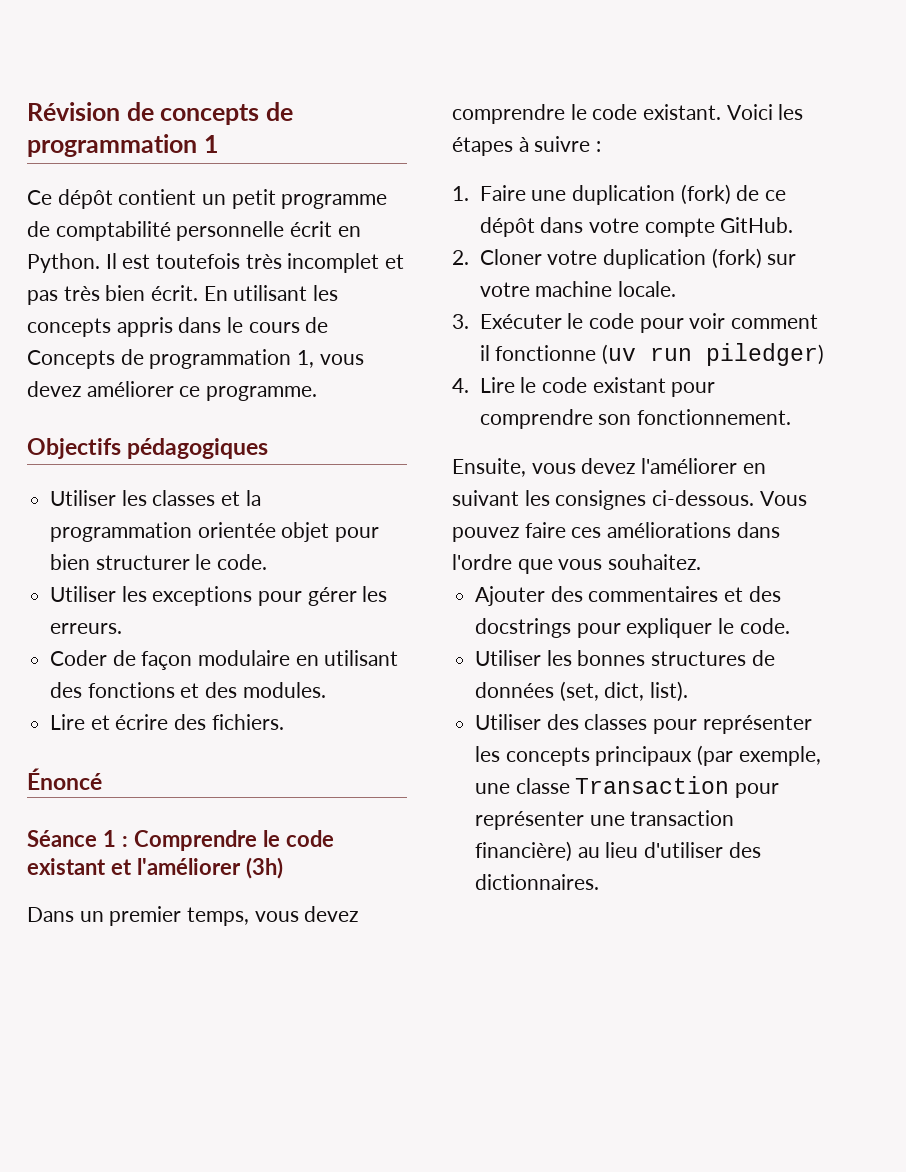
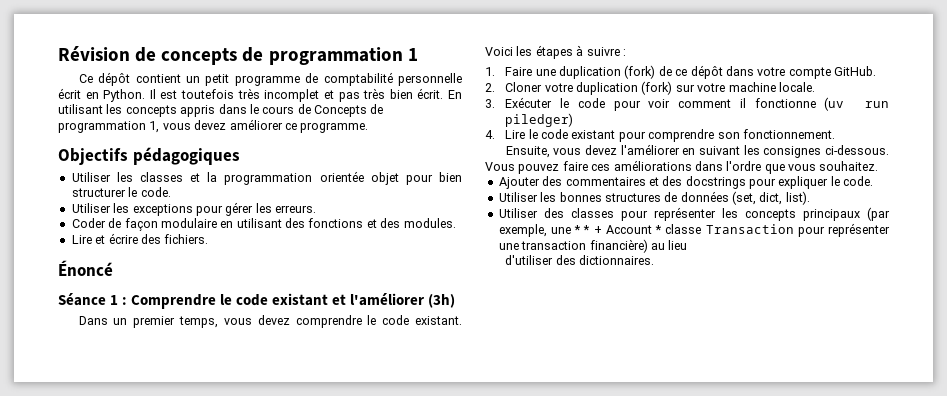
(511, 788) none -> [574,225,663,234] * * + Account *
(639, 850) none -> (688, 245) //

